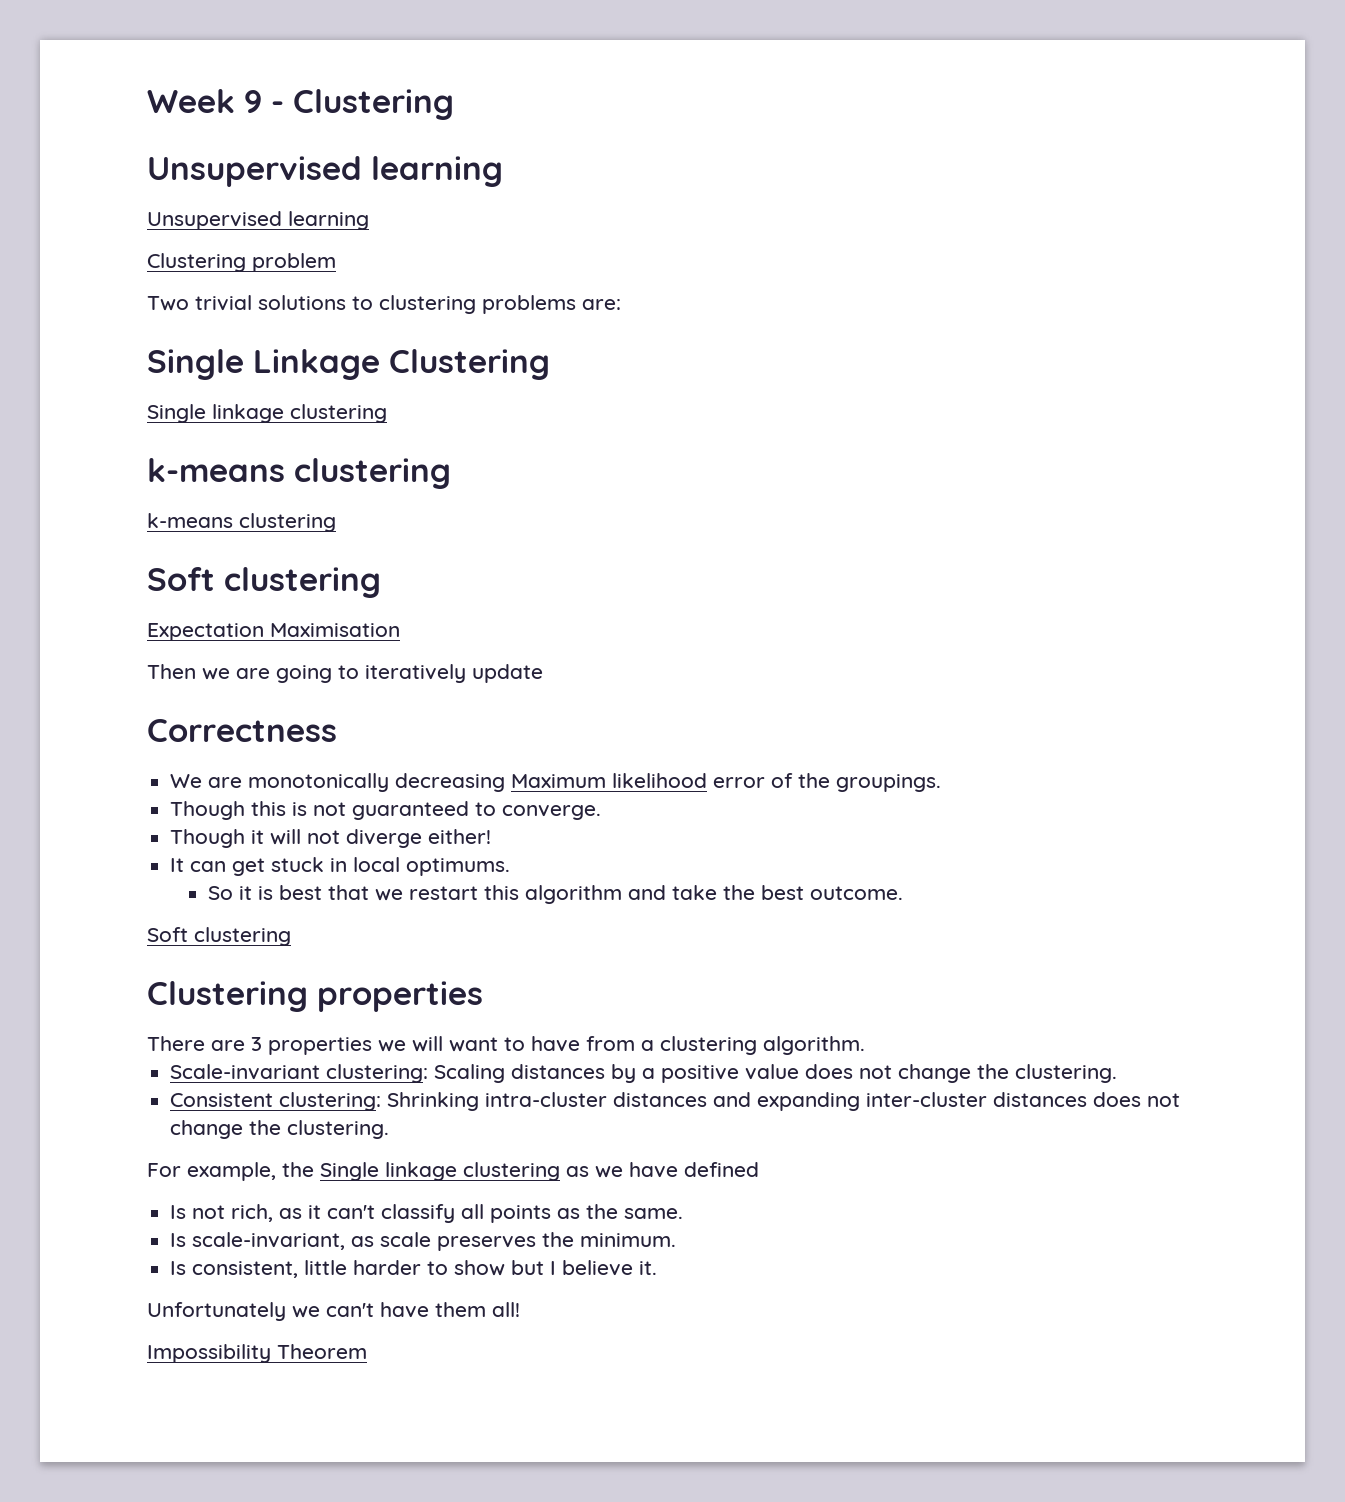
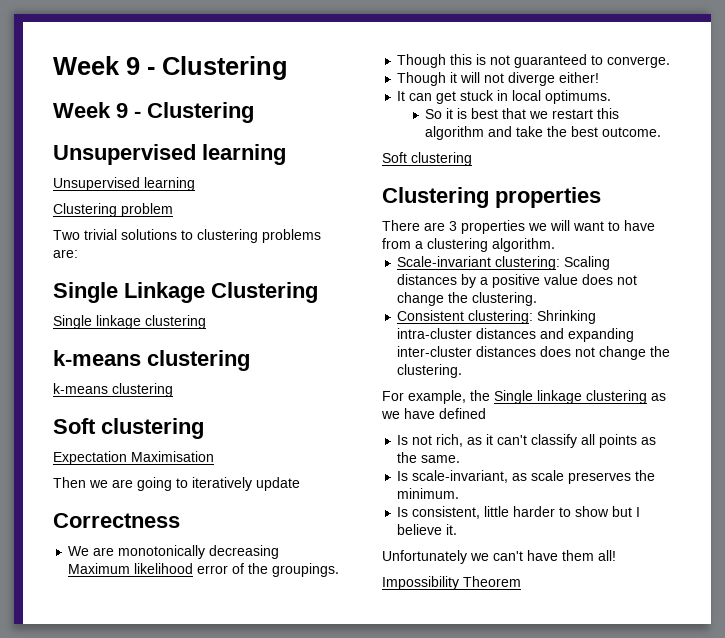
[147,89,454,120] Week 9 - Clustering -> [53,56,288,80] [53,102,254,123] Week 9 - Clustering // Week 9 - Clustering

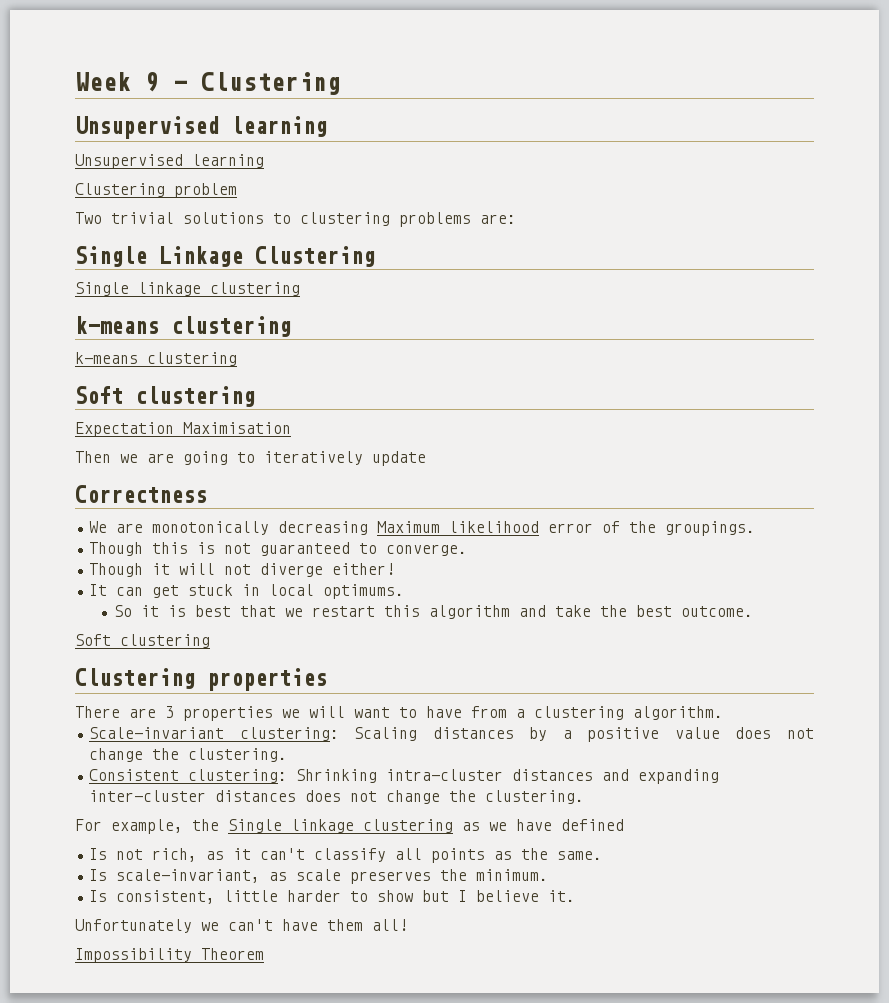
[53,56,288,80] [53,102,254,123] Week 9 - Clustering // Week 9 - Clustering -> [75,72,341,95] Week 9 - Clustering

